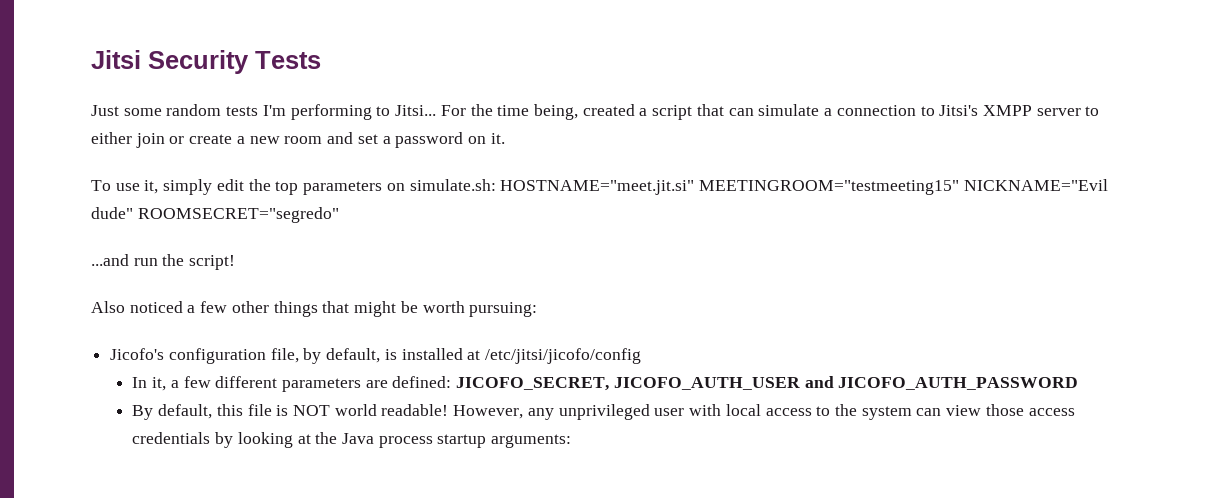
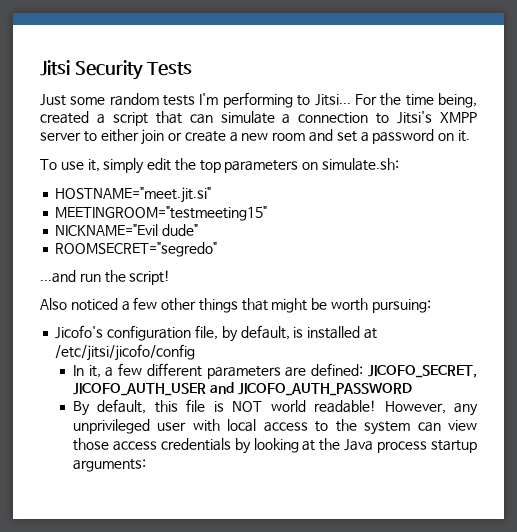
(496, 185) none -> (400, 164) //
(695, 187) none -> (212, 195) //
(959, 187) none -> (268, 213) //
(133, 213) none -> (199, 230) //

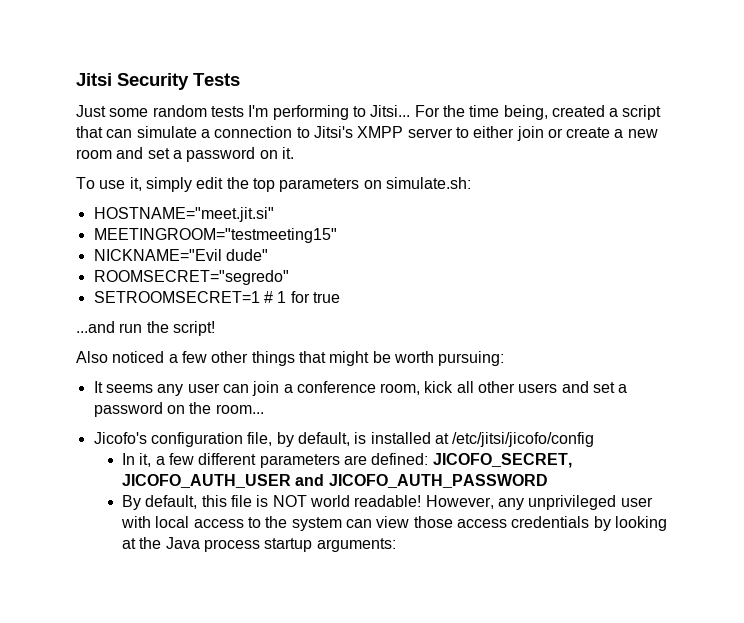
(218, 249) none -> [93,291,340,303] // SETROOMSECRET=1 # 1 for true
(431, 306) none -> [93,381,628,396] [93,402,264,417] // It seems any user can join a conference room, kick all other users and set a password on the room...

